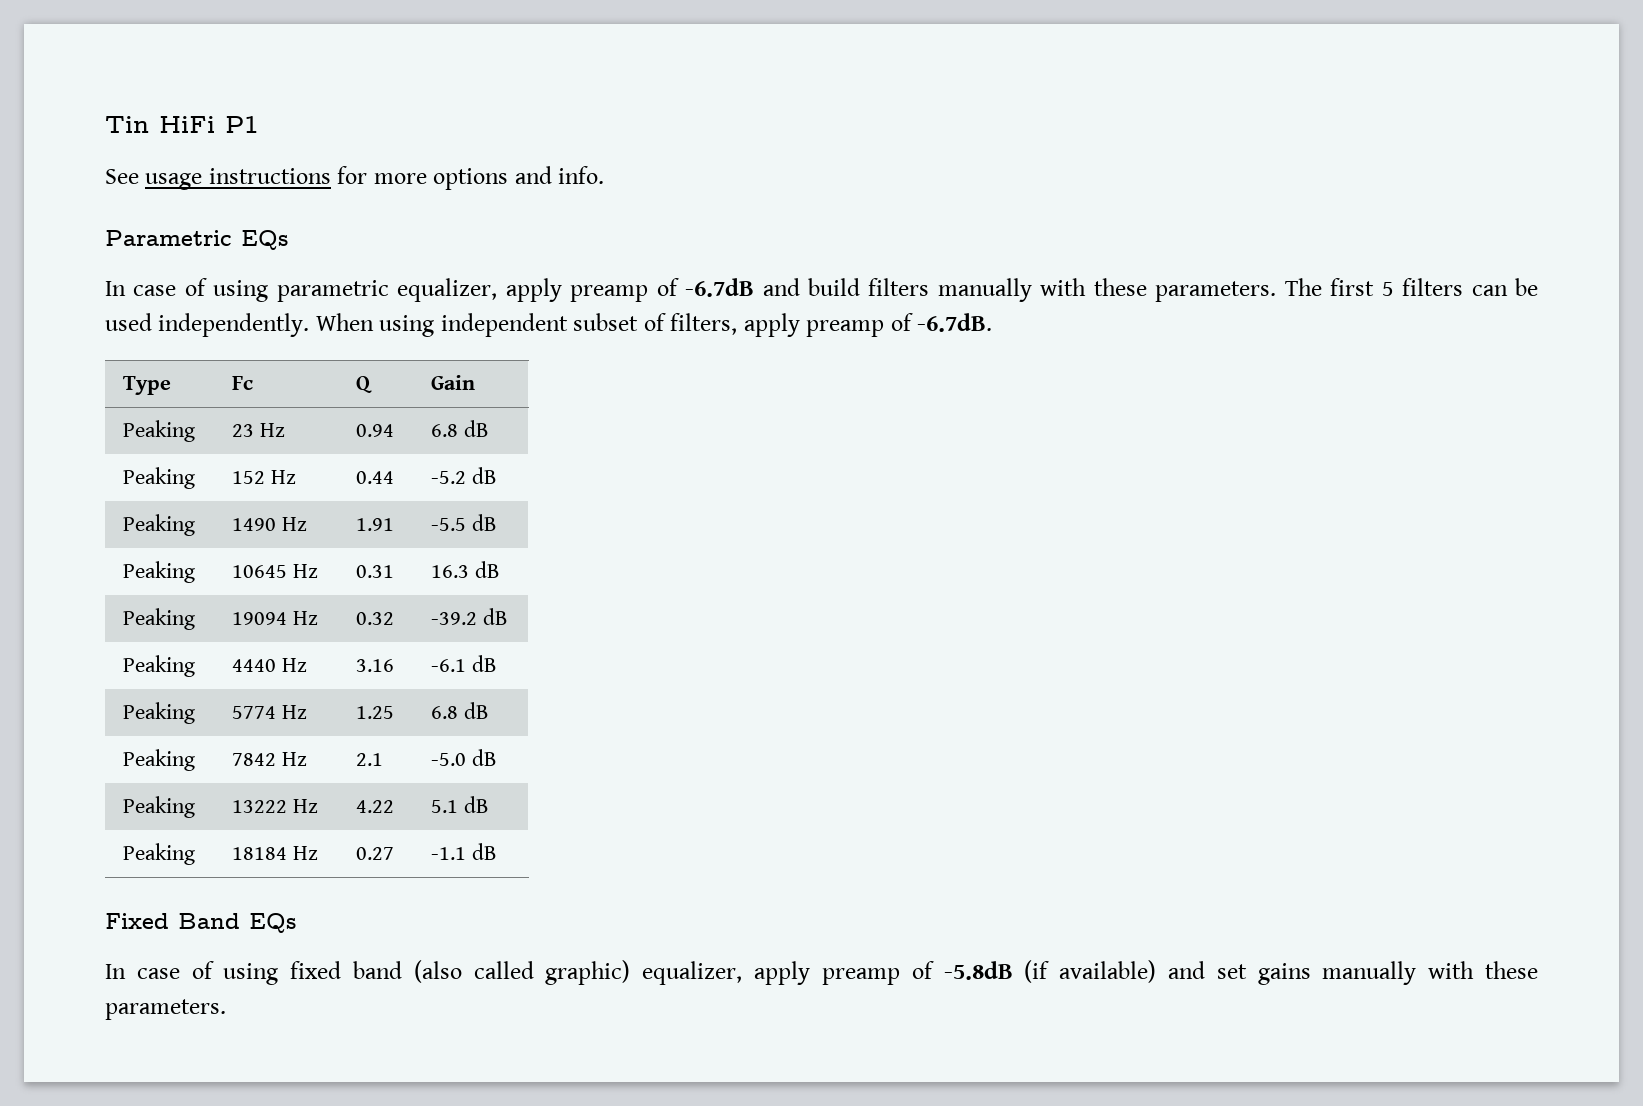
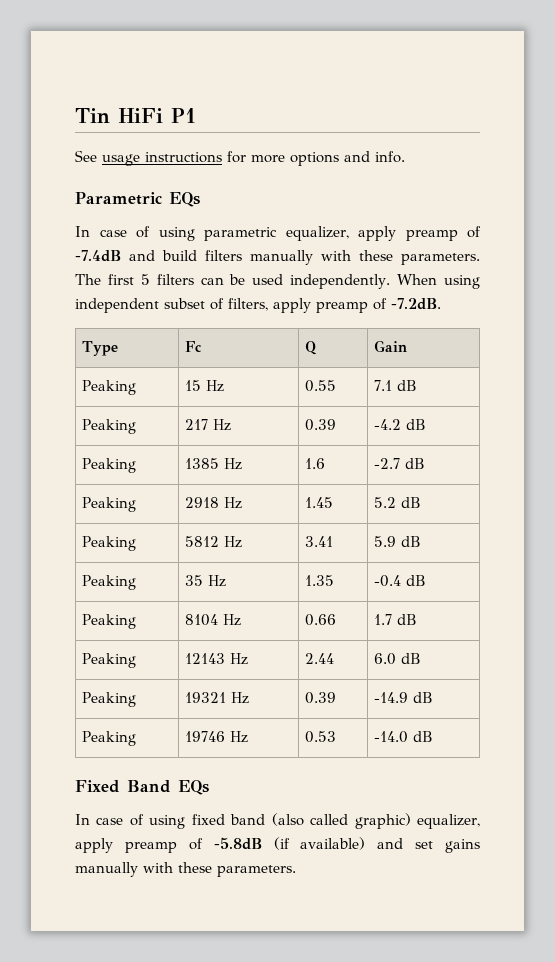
[685,278,755,297] -6.7dB -> [75,250,121,262] -7.4dB
[917,313,993,332] -6.7dB. -> [391,298,441,310] -7.2dB.
[232,423,285,437] [356,424,395,437] [431,420,488,437] [123,467,196,489] [232,470,296,484] [356,471,395,484] [431,467,496,484] [123,514,196,536] [232,517,307,531] [356,518,395,531] [431,514,496,531] [123,561,196,583] [232,564,318,578] [356,565,395,578] [431,561,499,578] [123,608,196,630] [232,611,318,625] [356,612,395,625] [431,608,507,625] [123,655,196,677] [232,658,307,672] [356,659,395,672] [431,655,496,672] [123,702,196,724] [232,705,307,719] [356,706,395,719] [431,702,488,719] [123,749,196,771] [232,752,307,766] [356,753,384,766] [431,749,496,766] [123,796,196,818] [232,799,318,813] [356,800,395,813] [431,796,488,813] [123,843,196,865] [232,846,318,860] [356,847,395,860] [431,847,467,860] 23 Hz | 0.94 | 6.8 dB // Peaking | 152 Hz | 0.44 | -5.2 dB // Peaking | 1490 Hz | 1.91 | -5.5 dB // Peaking | 10645 Hz | 0.31 | 16.3 dB // Peaking | 19094 Hz | 0.32 | -39.2 dB // Peaking | 4440 Hz | 3.16 | -6.1 dB // Peaking | 5774 Hz | 1.25 | 6.8 dB // Peaking | 7842 Hz | 2.1 | -5.0 dB // Peaking | 13222 Hz | 4.22 | 5.1 dB // Peaking | 18184 Hz | 0.27 | -1.1 -> [184,380,224,392] [304,380,336,392] [373,380,417,391] [81,419,136,434] [184,419,231,431] [304,419,336,431] [373,419,426,430] [81,458,136,473] [184,458,242,470] [304,458,325,469] [373,458,425,469] [81,497,136,512] [184,497,242,509] [304,497,333,508] [373,497,421,508] [81,536,136,551] [184,536,242,548] [304,536,333,547] [373,536,421,547] [81,575,136,590] [184,575,226,587] [304,575,334,586] [373,575,426,587] [81,614,136,629] [184,614,241,626] [304,614,336,626] [373,614,417,625] [81,653,136,668] [184,653,248,665] [304,653,334,664] [373,653,421,665] [81,692,136,707] [184,692,249,704] [304,692,336,704] [373,692,433,703] [81,731,136,746] [184,731,248,743] [304,731,336,743] [373,731,408,743] 15 Hz | 0.55 | 7.1 dB // Peaking | 217 Hz | 0.39 | -4.2 dB // Peaking | 1385 Hz | 1.6 | -2.7 dB // Peaking | 2918 Hz | 1.45 | 5.2 dB // Peaking | 5812 Hz | 3.41 | 5.9 dB // Peaking | 35 Hz | 1.35 | -0.4 dB // Peaking | 8104 Hz | 0.66 | 1.7 dB // Peaking | 12143 Hz | 2.44 | 6.0 dB // Peaking | 19321 Hz | 0.39 | -14.9 dB // Peaking | 19746 Hz | 0.53 | -14.0

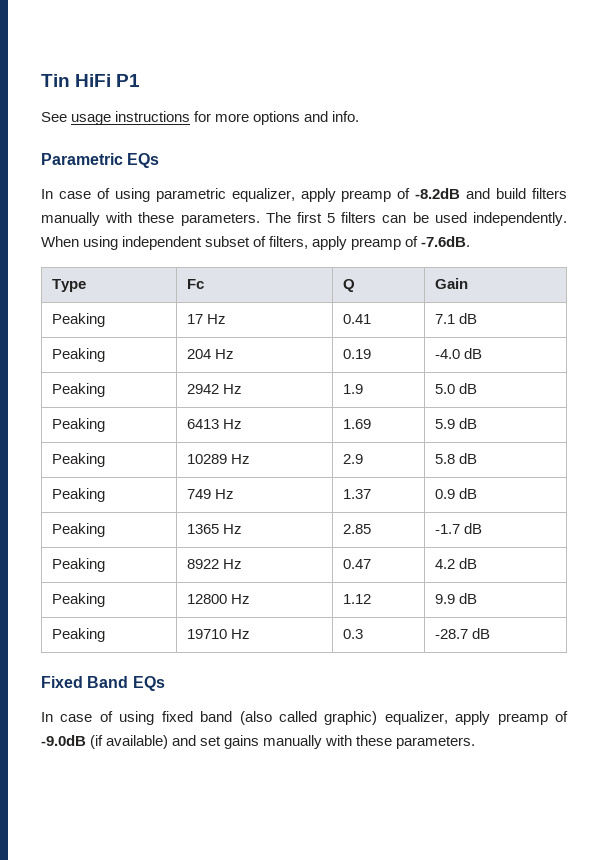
[75,250,121,262] -7.4dB -> [415,188,461,199] -8.2dB
[391,298,441,310] -7.2dB. -> [421,236,471,247] -7.6dB.
[184,380,224,392] [304,380,336,392] 15 Hz | 0.55 -> [187,314,227,324] [343,314,372,324] 17 Hz | 0.41
[184,419,231,431] [304,419,336,431] [373,419,426,430] [81,458,136,473] [184,458,242,470] [304,458,325,469] [373,458,425,469] [81,497,136,512] [184,497,242,509] [304,497,333,508] [373,497,421,508] [81,536,136,551] [184,536,242,548] [304,536,333,547] 217 Hz | 0.39 | -4.2 dB // Peaking | 1385 Hz | 1.6 | -2.7 dB // Peaking | 2918 Hz | 1.45 | 5.2 dB // Peaking | 5812 Hz | 3.41 -> [187,349,235,359] [343,349,372,359] [435,348,483,359] [52,383,106,397] [187,384,243,394] [343,384,364,394] [435,383,478,394] [52,418,106,432] [187,419,243,429] [343,419,372,429] 204 Hz | 0.19 | -4.0 dB // Peaking | 2942 Hz | 1.9 | 5.0 dB // Peaking | 6413 Hz | 1.69
[184,575,226,587] [304,575,334,586] [373,575,426,587] [81,614,136,629] [184,614,241,626] [304,614,336,626] [373,614,417,625] [81,653,136,668] [184,653,248,665] [304,653,334,664] [373,653,421,665] [81,692,136,707] [184,692,249,704] [304,692,336,704] [373,692,433,703] [81,731,136,746] [184,731,248,743] [304,731,336,743] [373,731,408,743] 35 Hz | 1.35 | -0.4 dB // Peaking | 8104 Hz | 0.66 | 1.7 dB // Peaking | 12143 Hz | 2.44 | 6.0 dB // Peaking | 19321 Hz | 0.39 | -14.9 dB // Peaking | 19746 Hz | 0.53 | -14.0 -> [187,454,251,464] [343,454,364,464] [435,453,478,464] [52,488,106,502] [187,489,235,499] [343,489,372,499] [435,488,478,499] [52,523,106,537] [187,524,243,534] [343,524,372,534] [435,523,483,534] [52,558,106,572] [187,559,243,569] [343,559,372,569] [435,558,478,569] [52,593,106,607] [187,594,251,604] [343,594,372,604] [435,593,478,604] [52,628,106,642] [187,629,251,639] [343,629,364,639] [435,629,469,639] 10289 Hz | 2.9 | 5.8 dB // Peaking | 749 Hz | 1.37 | 0.9 dB // Peaking | 1365 Hz | 2.85 | -1.7 dB // Peaking | 8922 Hz | 0.47 | 4.2 dB // Peaking | 12800 Hz | 1.12 | 9.9 dB // Peaking | 19710 Hz | 0.3 | -28.7
[213,837,262,850] -5.8dB -> [41,735,86,746] -9.0dB

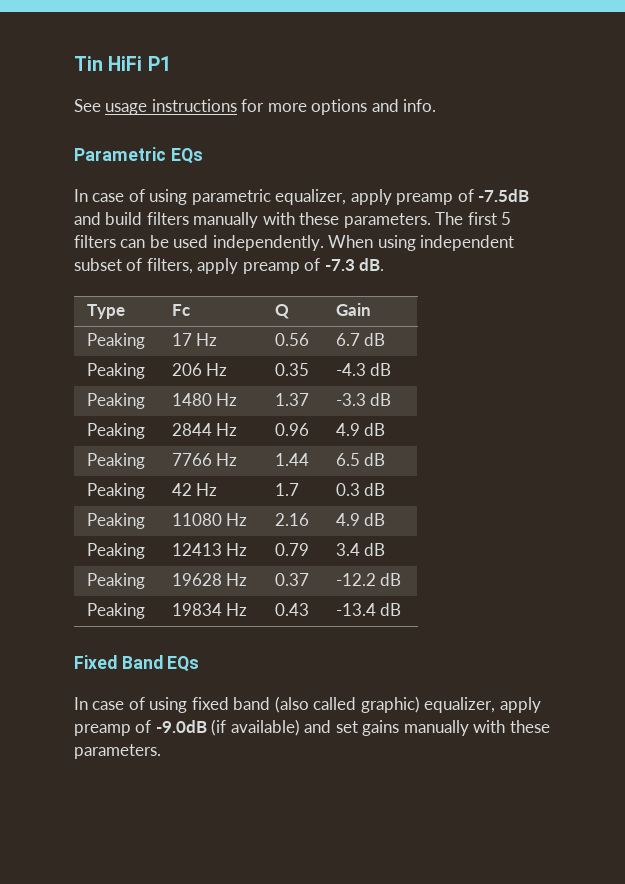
[415,188,461,199] -8.2dB -> [478,189,530,202] -7.5dB
[421,236,471,247] -7.6dB. -> [324,258,385,271] -7.3 dB.
[343,314,372,324] [435,313,478,324] [52,348,106,362] [187,349,235,359] [343,349,372,359] [435,348,483,359] [52,383,106,397] [187,384,243,394] [343,384,364,394] [435,383,478,394] [52,418,106,432] [187,419,243,429] [343,419,372,429] [435,418,478,429] [52,453,106,467] [187,454,251,464] [343,454,364,464] [435,453,478,464] [52,488,106,502] [187,489,235,499] [343,489,372,499] [435,488,478,499] [52,523,106,537] [187,524,243,534] [343,524,372,534] [435,523,483,534] [52,558,106,572] [187,559,243,569] [343,559,372,569] [435,558,478,569] [52,593,106,607] [187,594,251,604] [343,594,372,604] [435,593,478,604] [52,628,106,642] [187,629,251,639] [343,629,364,639] [435,629,469,639] 0.41 | 7.1 dB // Peaking | 204 Hz | 0.19 | -4.0 dB // Peaking | 2942 Hz | 1.9 | 5.0 dB // Peaking | 6413 Hz | 1.69 | 5.9 dB // Peaking | 10289 Hz | 2.9 | 5.8 dB // Peaking | 749 Hz | 1.37 | 0.9 dB // Peaking | 1365 Hz | 2.85 | -1.7 dB // Peaking | 8922 Hz | 0.47 | 4.2 dB // Peaking | 12800 Hz | 1.12 | 9.9 dB // Peaking | 19710 Hz | 0.3 | -28.7 -> [275,333,310,346] [336,333,386,346] [87,363,146,379] [172,363,228,376] [275,363,310,376] [336,363,392,376] [87,393,146,409] [172,393,238,406] [275,393,310,406] [336,393,392,406] [87,423,146,439] [172,423,238,436] [275,423,310,436] [336,423,386,436] [87,453,146,469] [172,453,238,466] [275,453,310,466] [336,453,386,466] [87,483,146,499] [172,483,218,496] [275,483,300,496] [336,483,386,496] [87,513,146,529] [172,513,248,526] [275,513,310,526] [336,513,386,526] [87,543,146,559] [172,543,248,556] [275,543,310,556] [336,543,386,556] [87,573,146,589] [172,573,248,586] [275,573,310,586] [336,573,402,586] [87,603,146,619] [172,603,248,616] [275,603,310,616] [336,603,377,616] 0.56 | 6.7 dB // Peaking | 206 Hz | 0.35 | -4.3 dB // Peaking | 1480 Hz | 1.37 | -3.3 dB // Peaking | 2844 Hz | 0.96 | 4.9 dB // Peaking | 7766 Hz | 1.44 | 6.5 dB // Peaking | 42 Hz | 1.7 | 0.3 dB // Peaking | 11080 Hz | 2.16 | 4.9 dB // Peaking | 12413 Hz | 0.79 | 3.4 dB // Peaking | 19628 Hz | 0.37 | -12.2 dB // Peaking | 19834 Hz | 0.43 | -13.4

